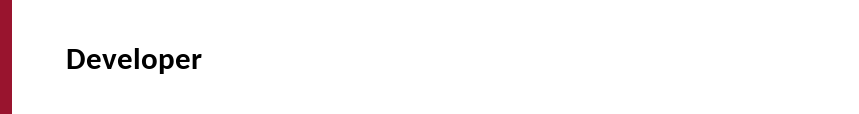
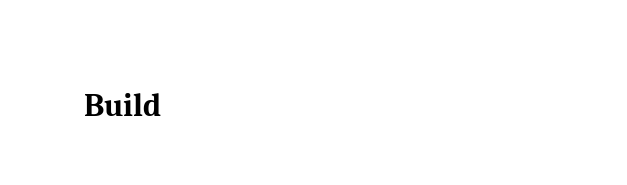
[66,48,202,74] Developer -> [84,93,161,116] Build

